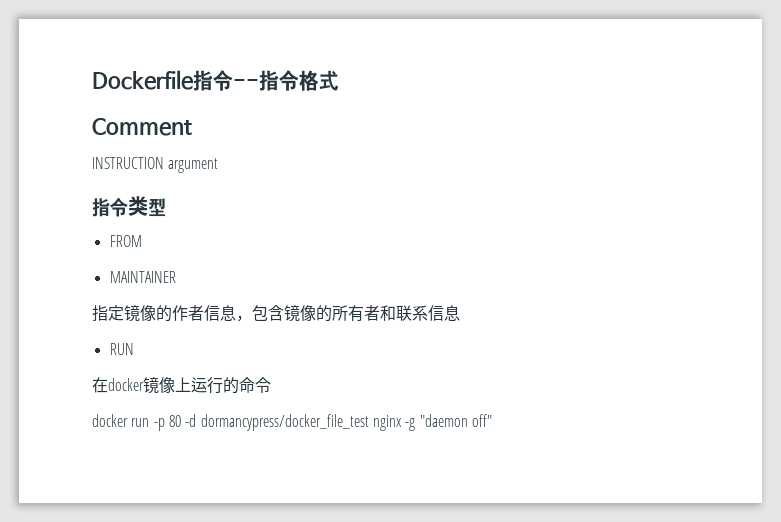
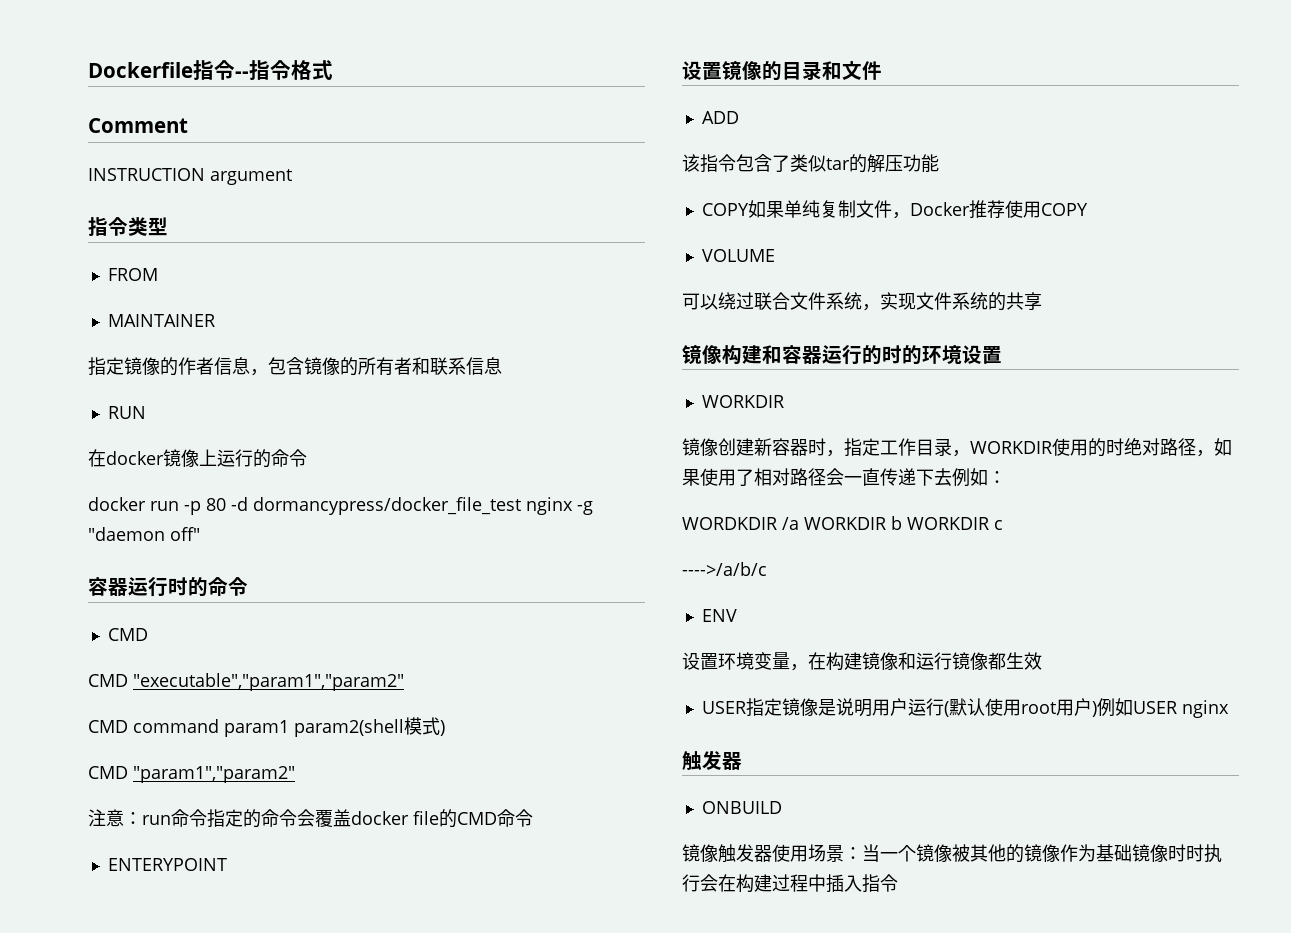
(492, 420) none -> [88,577,248,597] [107,628,148,641] [88,673,404,691] [88,717,445,737] [88,766,295,783] [88,809,533,828] [107,858,227,871] [682,60,882,81] [701,111,739,124] [682,154,939,173] [701,200,1088,219] [701,249,775,262] [682,292,1042,311] [682,344,1002,365] [701,395,784,408] [682,438,1232,457] [682,468,1006,487] [682,516,1003,530] [682,562,767,576] [701,609,737,622] [682,652,1042,671] [701,698,1229,718] [682,750,742,770] [701,801,782,814] [682,844,1222,863] [682,874,898,893] // 容器运行时的命令 // CMD // CMD "executable","param1","param2" // CMD command param1 param2(shell模式) // CMD "param1","param2" // 注意：run命令指定的命令会覆盖docker file的CMD命令 // ENTERYPOINT // 设置镜像的目录和文件 // ADD // 该指令包含了类似tar的解压功能 // COPY如果单纯复制文件，Docker推荐使用COPY // VOLUME // 可以绕过联合文件系统，实现文件系统的共享 // 镜像构建和容器运行的时的环境设置 // WORKDIR // 镜像创建新容器时，指定工作目录，WORKDIR使用的时绝对路径，如果使用了相对路径会一直传递下去例如： // WORDKDIR /a WORKDIR b WORKDIR c // ---->/a/b/c // ENV // 设置环境变量，在构建镜像和运行镜像都生效 // USER指定镜像是说明用户运行(默认使用root用户)例如USER nginx // 触发器 // ONBUILD // 镜像触发器使用场景：当一个镜像被其他的镜像作为基础镜像时时执行会在构建过程中插入指令

